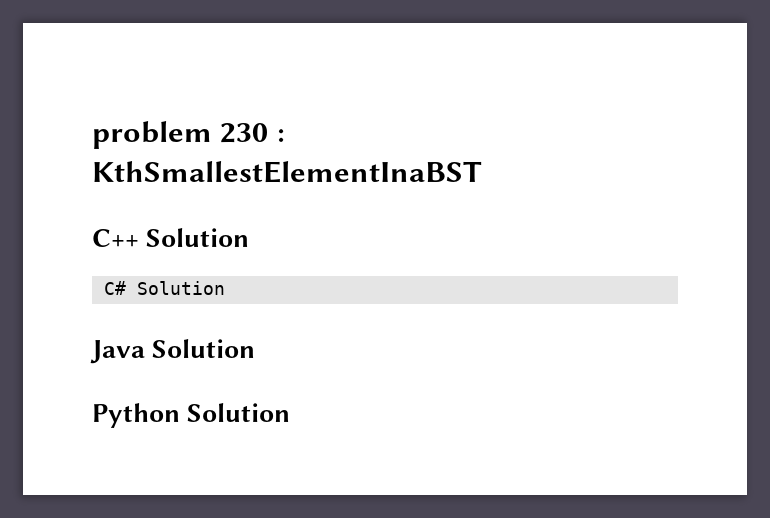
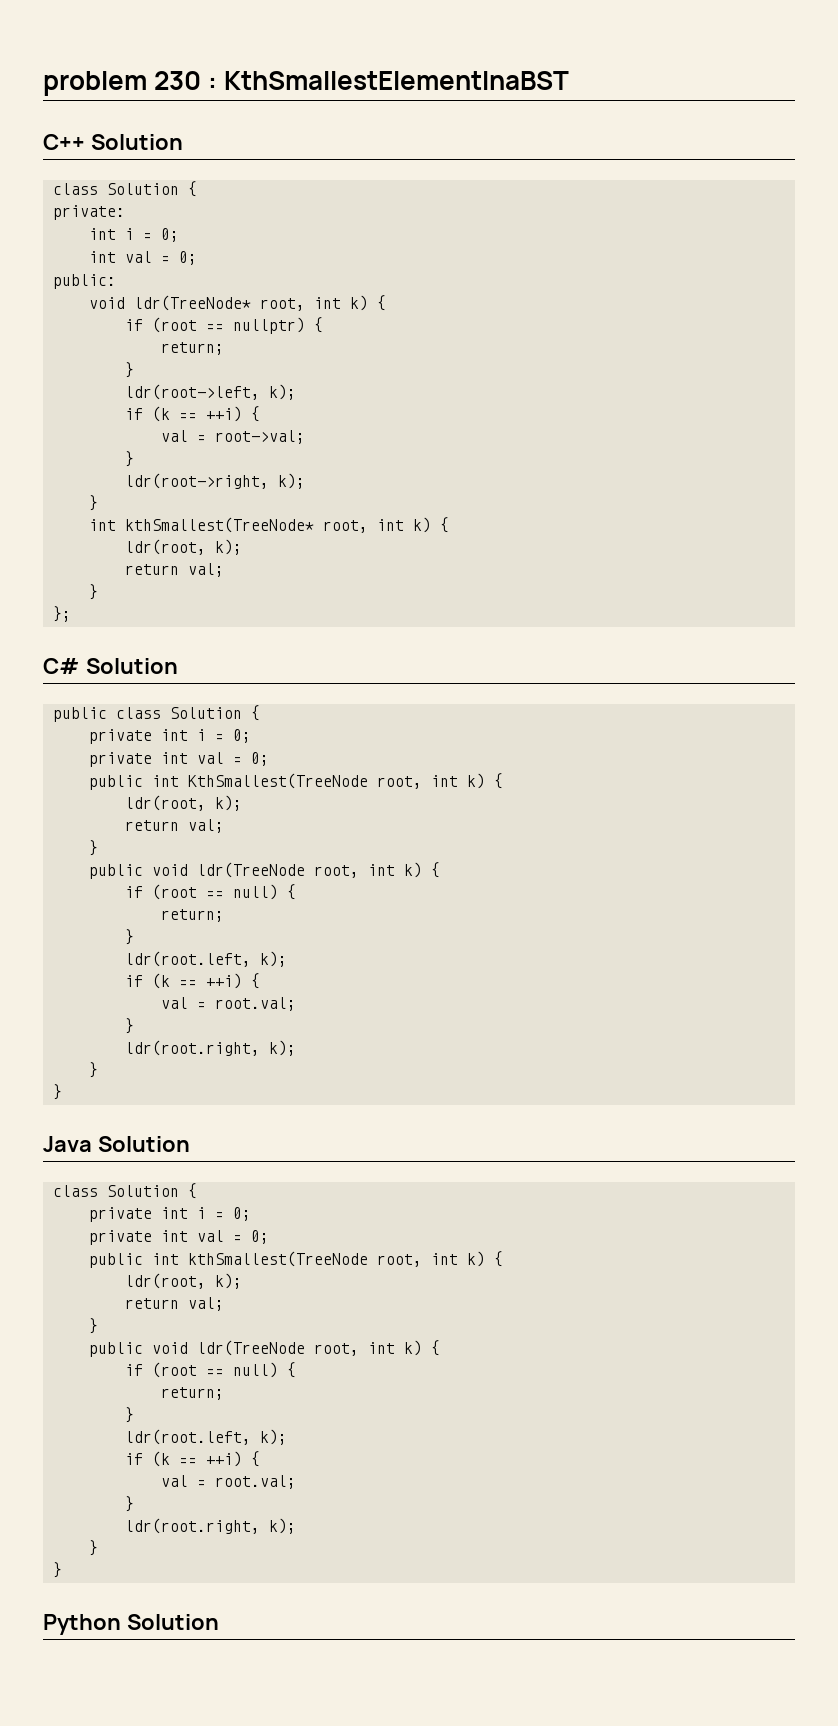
[104,281,225,295] [90,339,256,364] C# Solution // Java Solution -> [53,181,198,197] [53,205,126,220] [89,228,180,242] [89,251,198,265] [53,274,117,289] [89,295,387,311] [125,317,324,334] [161,342,225,355] [125,362,135,378] [125,384,297,400] [125,406,261,422] [161,430,306,444] [125,451,135,467] [125,473,306,489] [89,495,99,511] [89,517,450,533] [125,539,243,555] [125,563,225,577] [89,584,99,600] [53,606,72,622] [43,658,178,674] [53,705,261,722] [89,729,252,744] [89,752,270,767] [89,773,504,790] [125,795,243,811] [125,819,225,833] [89,840,99,856] [89,862,441,879] [125,884,297,900] [161,909,225,922] [125,929,135,945] [125,951,288,967] [125,973,261,989] [161,997,297,1011] [125,1018,135,1034] [125,1040,297,1056] [89,1062,99,1078] [53,1084,63,1100] [43,1136,190,1152] [53,1183,198,1199] [89,1207,252,1222] [89,1230,270,1245] [89,1251,504,1268] [125,1273,243,1289] [125,1297,225,1311] [89,1318,99,1334] [89,1340,441,1357] [125,1362,297,1378] [161,1387,225,1400] [125,1407,135,1423] [125,1429,288,1445] [125,1451,261,1467] [161,1475,297,1489] [125,1496,135,1512] [125,1518,297,1534] [89,1540,99,1556] [53,1562,63,1578] class Solution { // private: // int i = 0; // int val = 0; // public: // void ldr(TreeNode* root, int k) { // if (root == nullptr) { // return; // } // ldr(root->left, k); // if (k == ++i) { // val = root->val; // } // ldr(root->right, k); // } // int kthSmallest(TreeNode* root, int k) { // ldr(root, k); // return val; // } // }; // C# Solution // public class Solution { // private int i = 0; // private int val = 0; // public int KthSmallest(TreeNode root, int k) { // ldr(root, k); // return val; // } // public void ldr(TreeNode root, int k) { // if (root == null) { // return; // } // ldr(root.left, k); // if (k == ++i) { // val = root.val; // } // ldr(root.right, k); // } // } // Java Solution // class Solution { // private int i = 0; // private int val = 0; // public int kthSmallest(TreeNode root, int k) { // ldr(root, k); // return val; // } // public void ldr(TreeNode root, int k) { // if (root == null) { // return; // } // ldr(root.left, k); // if (k == ++i) { // val = root.val; // } // ldr(root.right, k); // } // }

